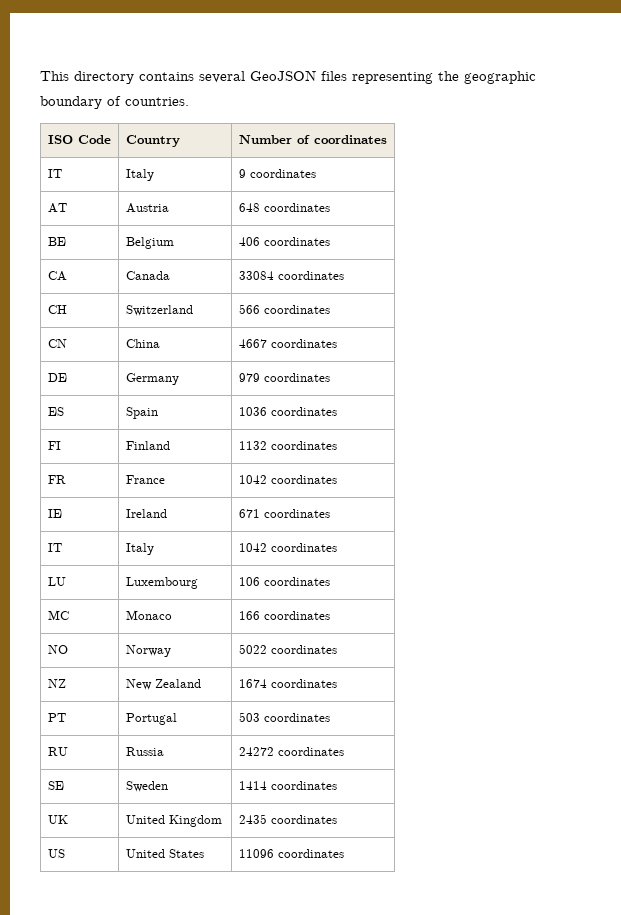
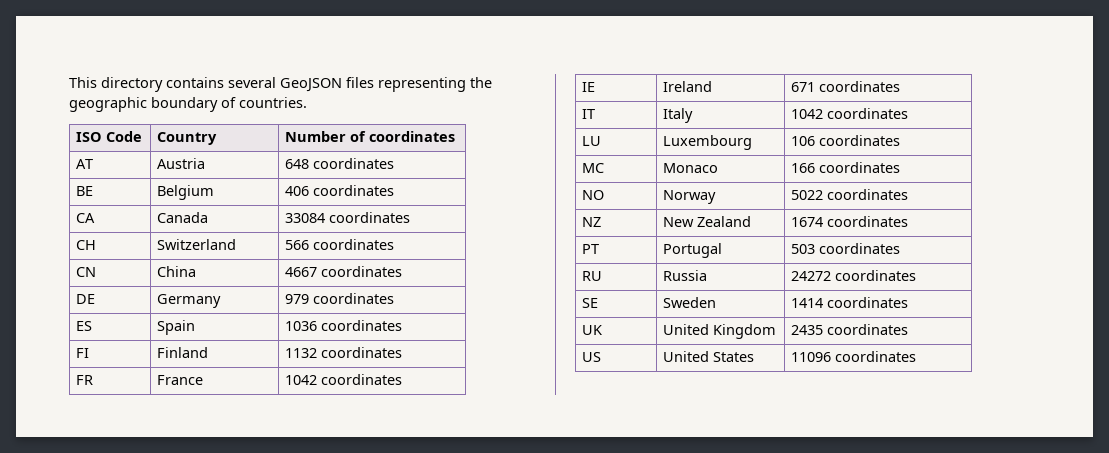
[47,169,62,178] [125,169,154,181] [238,169,316,178] // IT | Italy | 9 coordinates -> (455, 136) none

